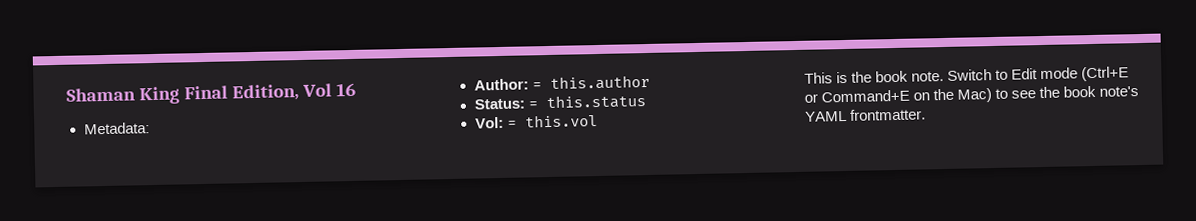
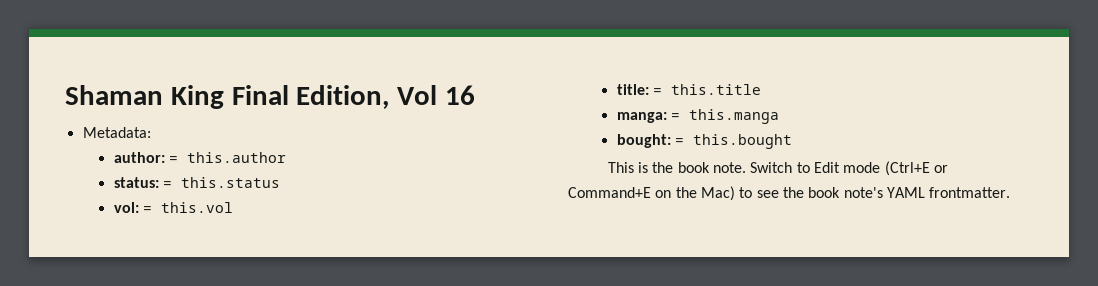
[473,78,529,91] Author: -> [113,152,165,163] author:
[473,98,525,110] Status: -> [113,177,159,188] status:
[474,116,504,129] Vol: -> [113,202,139,213] vol:
(598, 121) none -> [616,84,761,95] [616,109,779,124] [616,134,792,149] // title: = this.title // manga: = this.manga // bought: = this.bought

